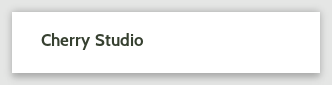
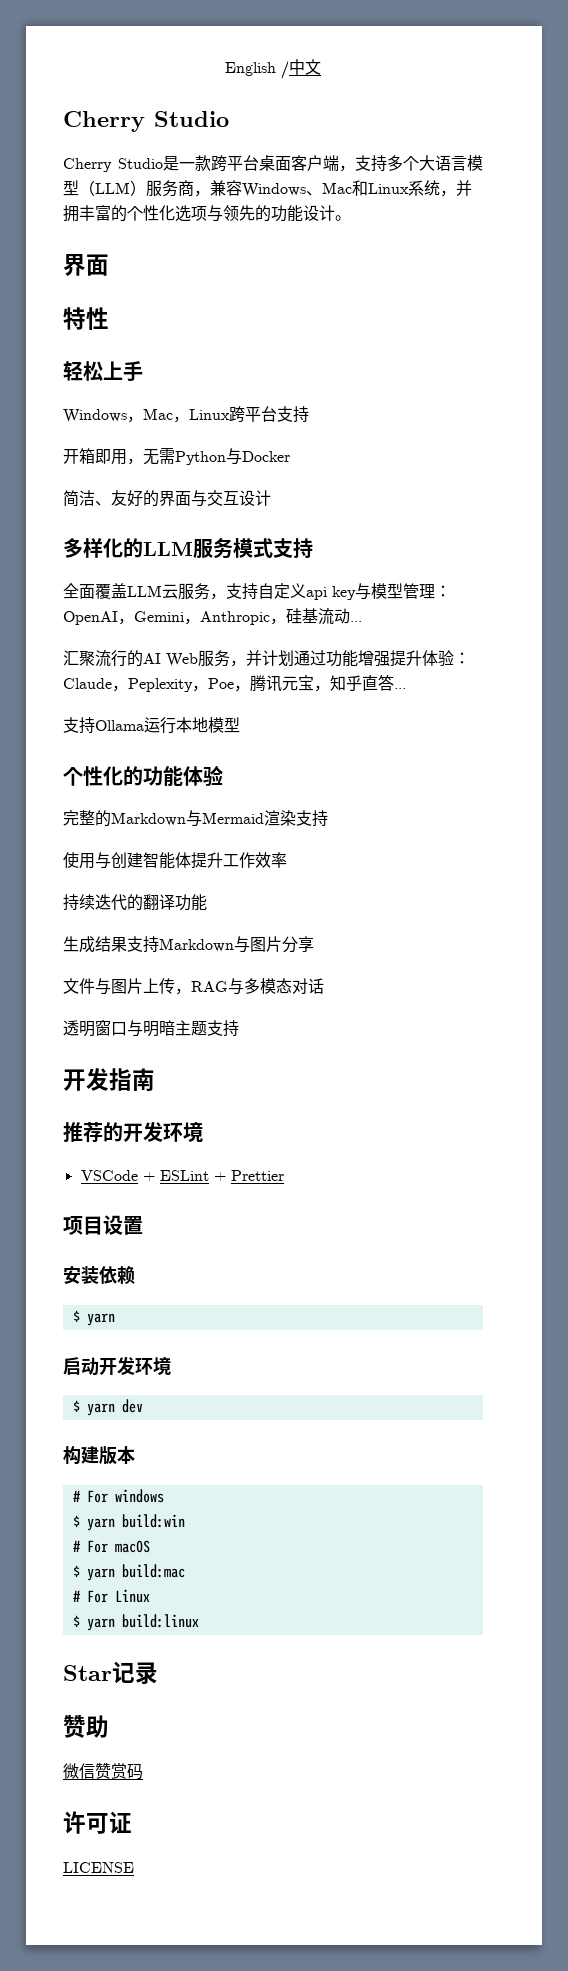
[41,33,144,50] Cherry Studio -> [225,59,321,79] [63,111,229,132] [63,155,483,172] [63,180,472,197] [63,205,351,222] [63,254,109,276] [63,307,109,330] [63,361,143,382] [63,406,309,423] [63,448,290,465] [63,490,271,507] [63,538,313,559] [63,583,451,600] [63,608,362,625] [63,650,470,667] [63,675,406,692] [63,717,240,734] [63,765,223,786] [63,810,328,827] [63,852,287,869] [63,894,207,911] [63,936,314,953] [63,978,324,995] [63,1020,239,1037] [63,1068,155,1091] [63,1122,203,1143] [80,1170,284,1181] [63,1215,143,1235] [63,1266,135,1285] [72,1310,115,1326] [63,1356,171,1376] [72,1399,143,1416] [63,1446,135,1465] [72,1489,164,1503] [72,1514,185,1531] [72,1540,150,1553] [72,1564,185,1581] [72,1589,150,1603] [72,1614,199,1631] [63,1661,158,1685] [63,1715,109,1738] [63,1763,143,1780] [63,1811,132,1834] [63,1862,134,1873] English /中文 // Cherry Studio // Cherry Studio是一款跨平台桌面客户端，支持多个大语言模型（LLM）服务商，兼容Windows、Mac和Linux系统，并拥丰富的个性化选项与领先的功能设计。 // 界面 // 特性 // 轻松上手 // Windows，Mac，Linux跨平台支持 // 开箱即用，无需Python与Docker // 简洁、友好的界面与交互设计 // 多样化的LLM服务模式支持 // 全面覆盖LLM云服务，支持自定义api key与模型管理：OpenAI，Gemini，Anthropic，硅基流动... // 汇聚流行的AI Web服务，并计划通过功能增强提升体验：Claude，Peplexity，Poe，腾讯元宝，知乎直答... // 支持Ollama运行本地模型 // 个性化的功能体验 // 完整的Markdown与Mermaid渲染支持 // 使用与创建智能体提升工作效率 // 持续迭代的翻译功能 // 生成结果支持Markdown与图片分享 // 文件与图片上传，RAG与多模态对话 // 透明窗口与明暗主题支持 // 开发指南 // 推荐的开发环境 // VSCode + ESLint + Prettier // 项目设置 // 安装依赖 // $ yarn // 启动开发环境 // $ yarn dev // 构建版本 // # For windows // $ yarn build:win // # For macOS // $ yarn build:mac // # For Linux // $ yarn build:linux // Star记录 // 赞助 // 微信赞赏码 // 许可证 // LICENSE

